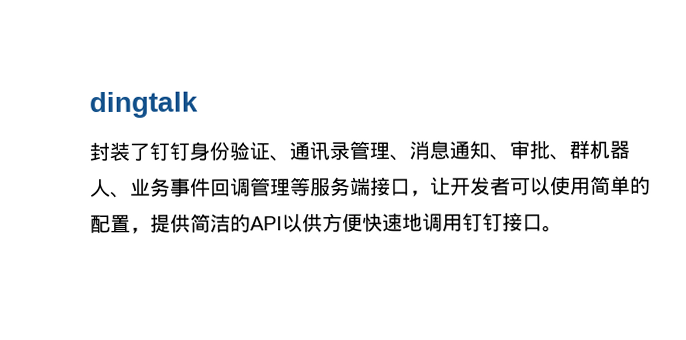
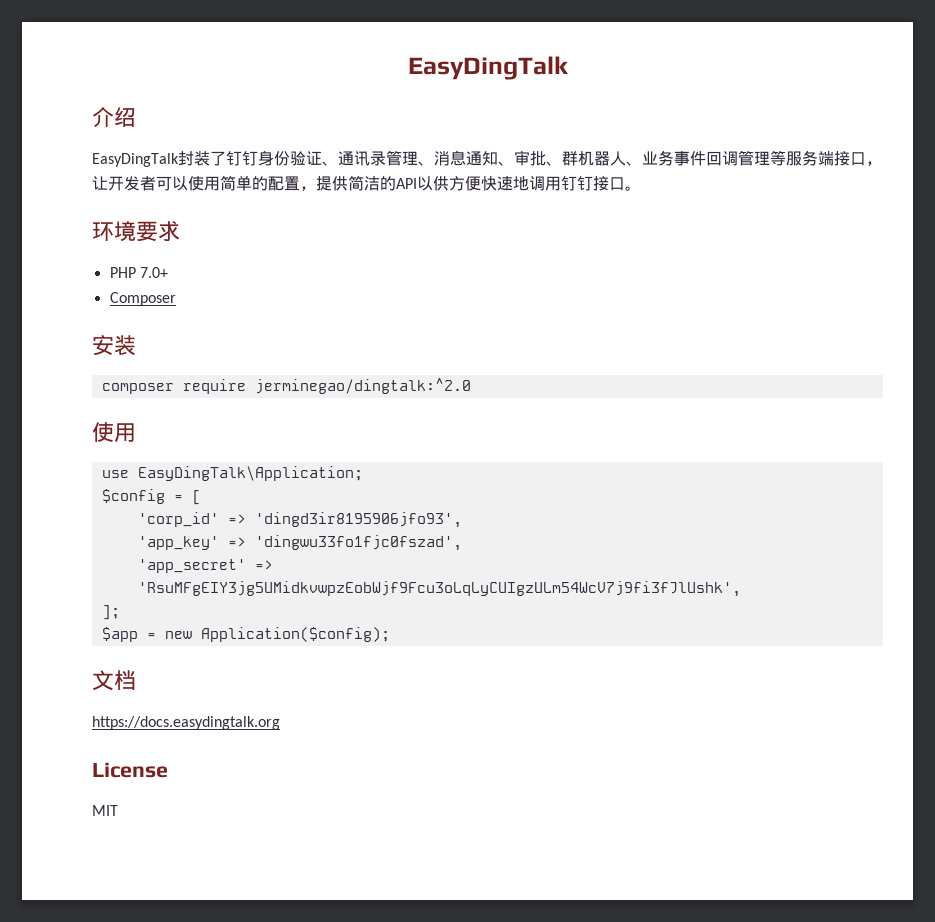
[89,91,198,119] dingtalk // -> [407,56,568,80] [92,107,136,128] [92,153,179,167] EasyDingTalk // 介绍 // EasyDingTalk
(563, 229) none -> [92,221,180,242] [109,267,168,278] [109,292,176,306] [92,335,136,356] [101,378,471,394] [92,422,136,442] [101,466,363,481] [101,489,201,505] [137,512,462,528] [137,535,462,551] [137,559,273,573] [137,581,741,597] [101,605,120,620] [101,627,390,642] [92,670,136,691] [92,716,280,730] [92,762,168,778] [92,805,118,816] // 环境要求 // PHP 7.0+ // Composer // 安装 // composer require jerminegao/dingtalk:^2.0 // 使用 // use EasyDingTalk\Application; // $config = [ // 'corp_id' => 'dingd3ir8195906jfo93', // 'app_key' => 'dingwu33fo1fjc0fszad', // 'app_secret' => 'RsuMFgEIY3jg5UMidkvwpzEobWjf9Fcu3oLqLyCUIgzULm54WcV7j9fi3fJlUshk', // ]; // $app = new Application($config); // 文档 // https://docs.easydingtalk.org // License // MIT

